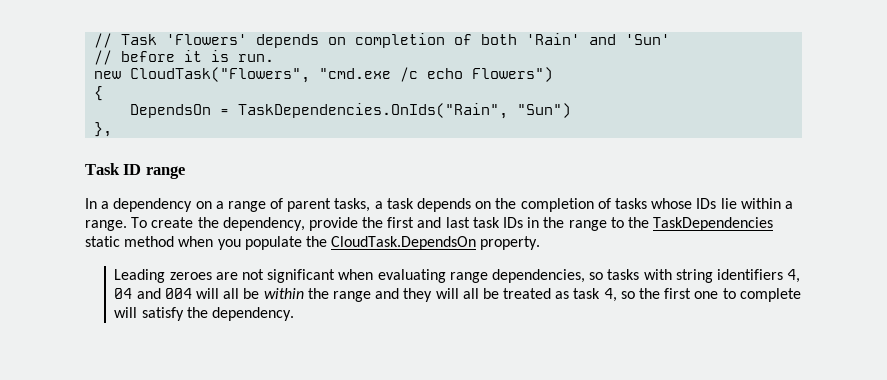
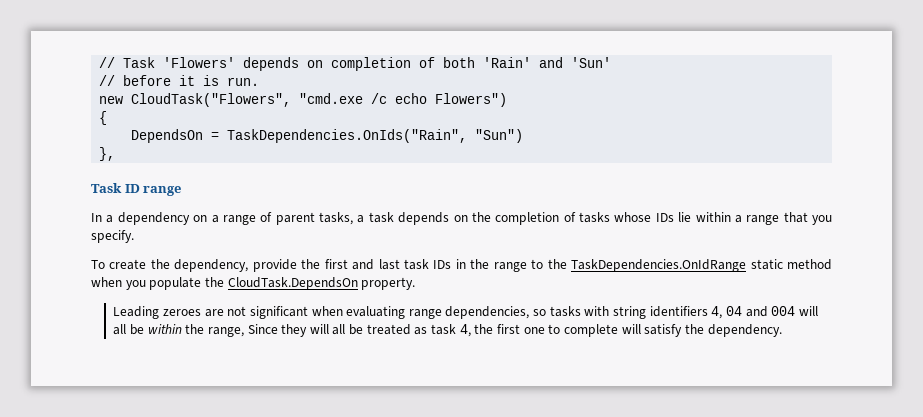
[85,220,127,231] range. -> [746,212,832,225] [91,230,134,243] range that you specify. //
[653,217,774,231] TaskDependencies -> [571,259,747,272] TaskDependencies.OnIdRange
[332,288,400,302] range and -> [207,324,278,337] range, Since
[620,291,635,299] so -> (471, 330) none

